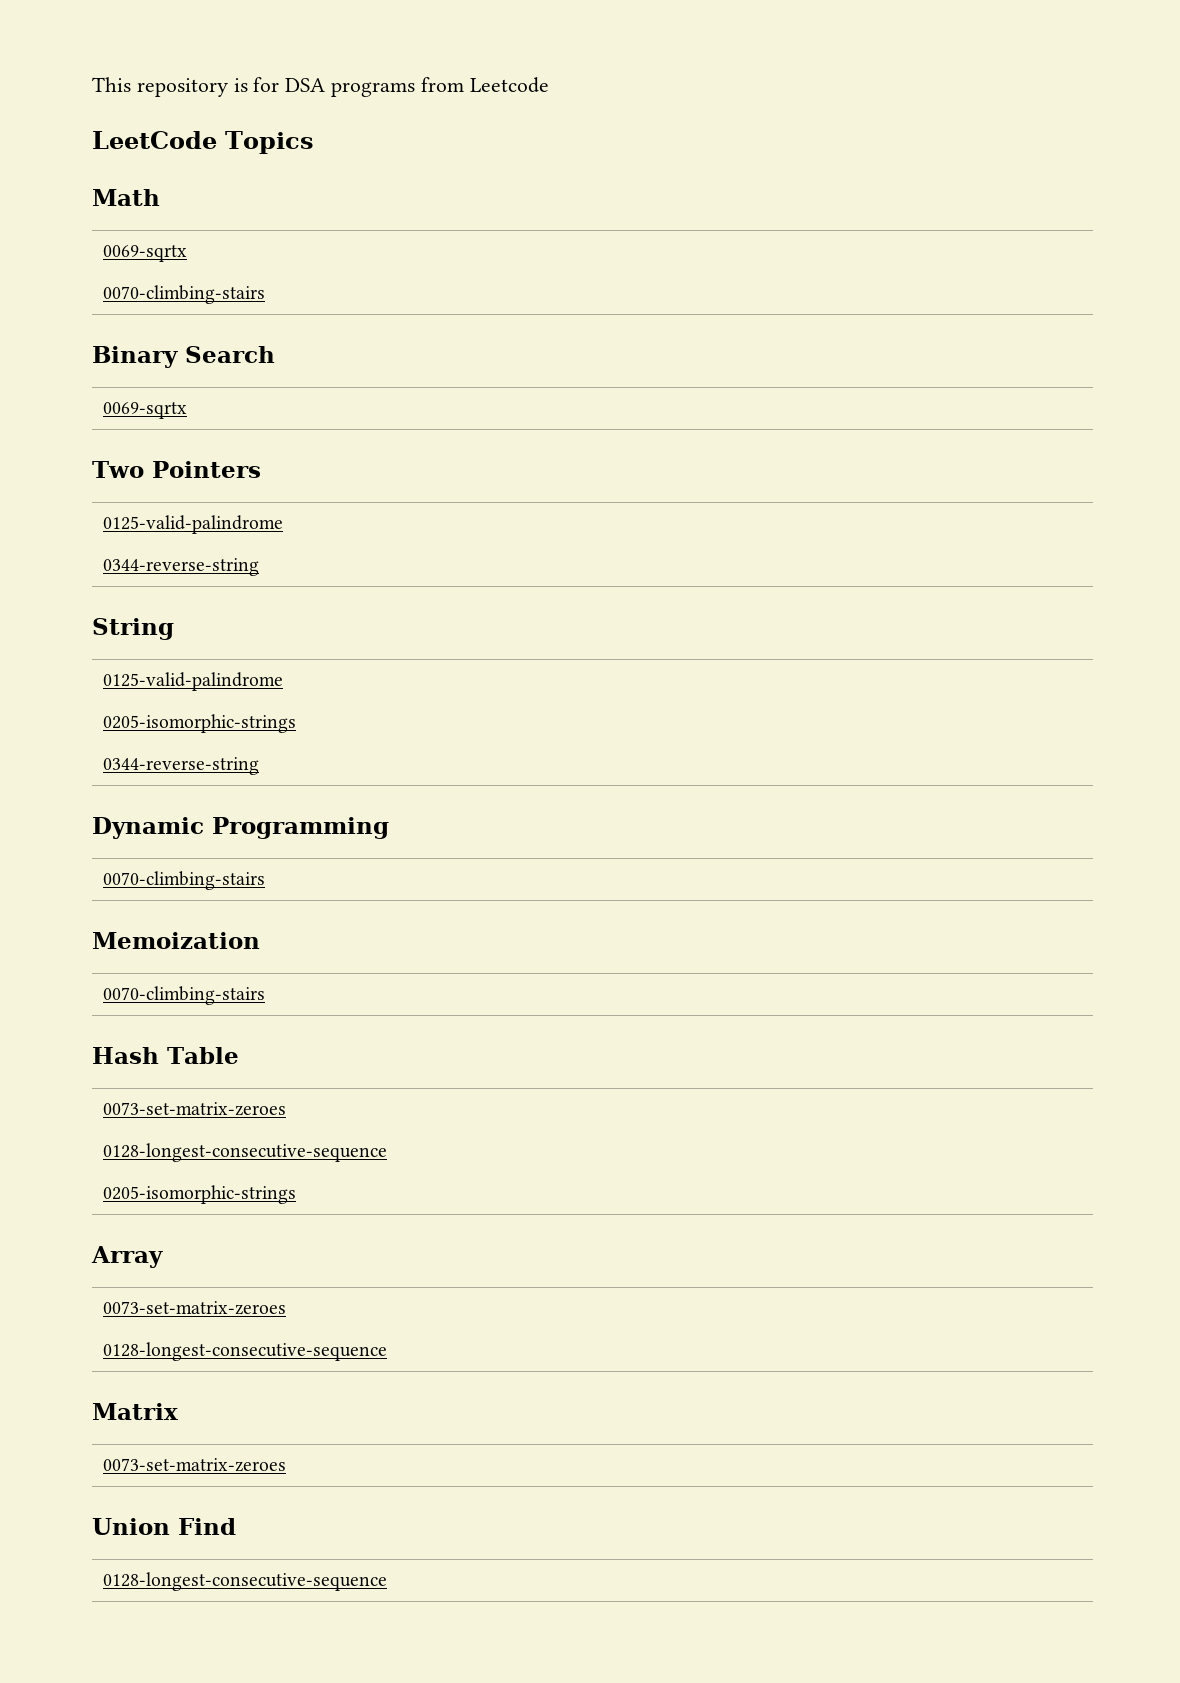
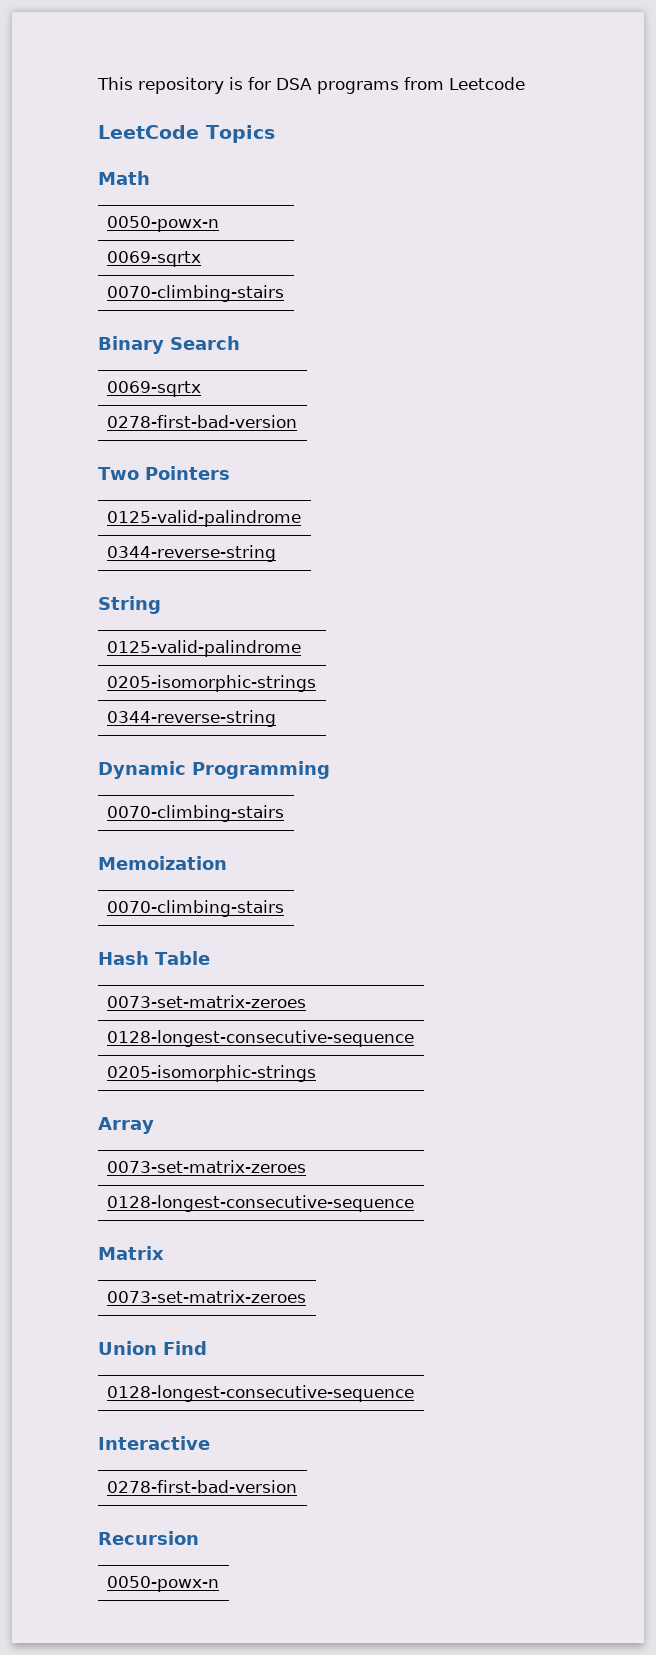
(160, 197) none -> [106,216,219,232] // 0050-powx-n
(188, 410) none -> [106,415,297,428] // 0278-first-bad-version
(388, 1581) none -> [98,1436,210,1450] [106,1480,297,1493] [98,1531,199,1545] [106,1576,219,1592] // Interactive // 0278-first-bad-version // Recursion // 0050-powx-n

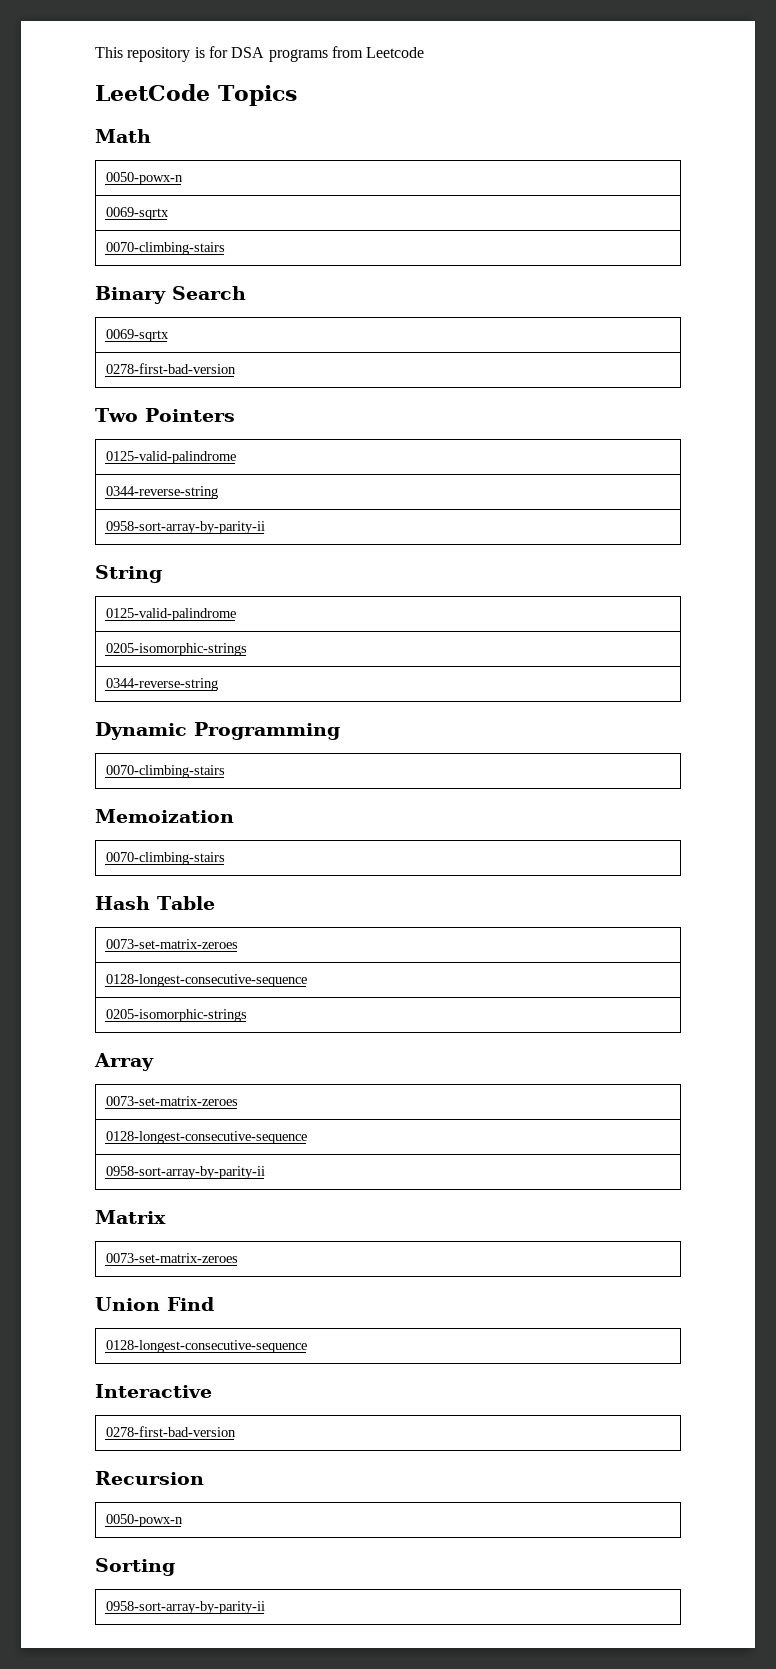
(276, 553) none -> [105,521,265,534] // 0958-sort-array-by-parity-ii
(414, 1203) none -> [105,1166,265,1179] // 0958-sort-array-by-parity-ii
(219, 1584) none -> [95,1558,175,1576] [105,1601,265,1614] // Sorting // 0958-sort-array-by-parity-ii

